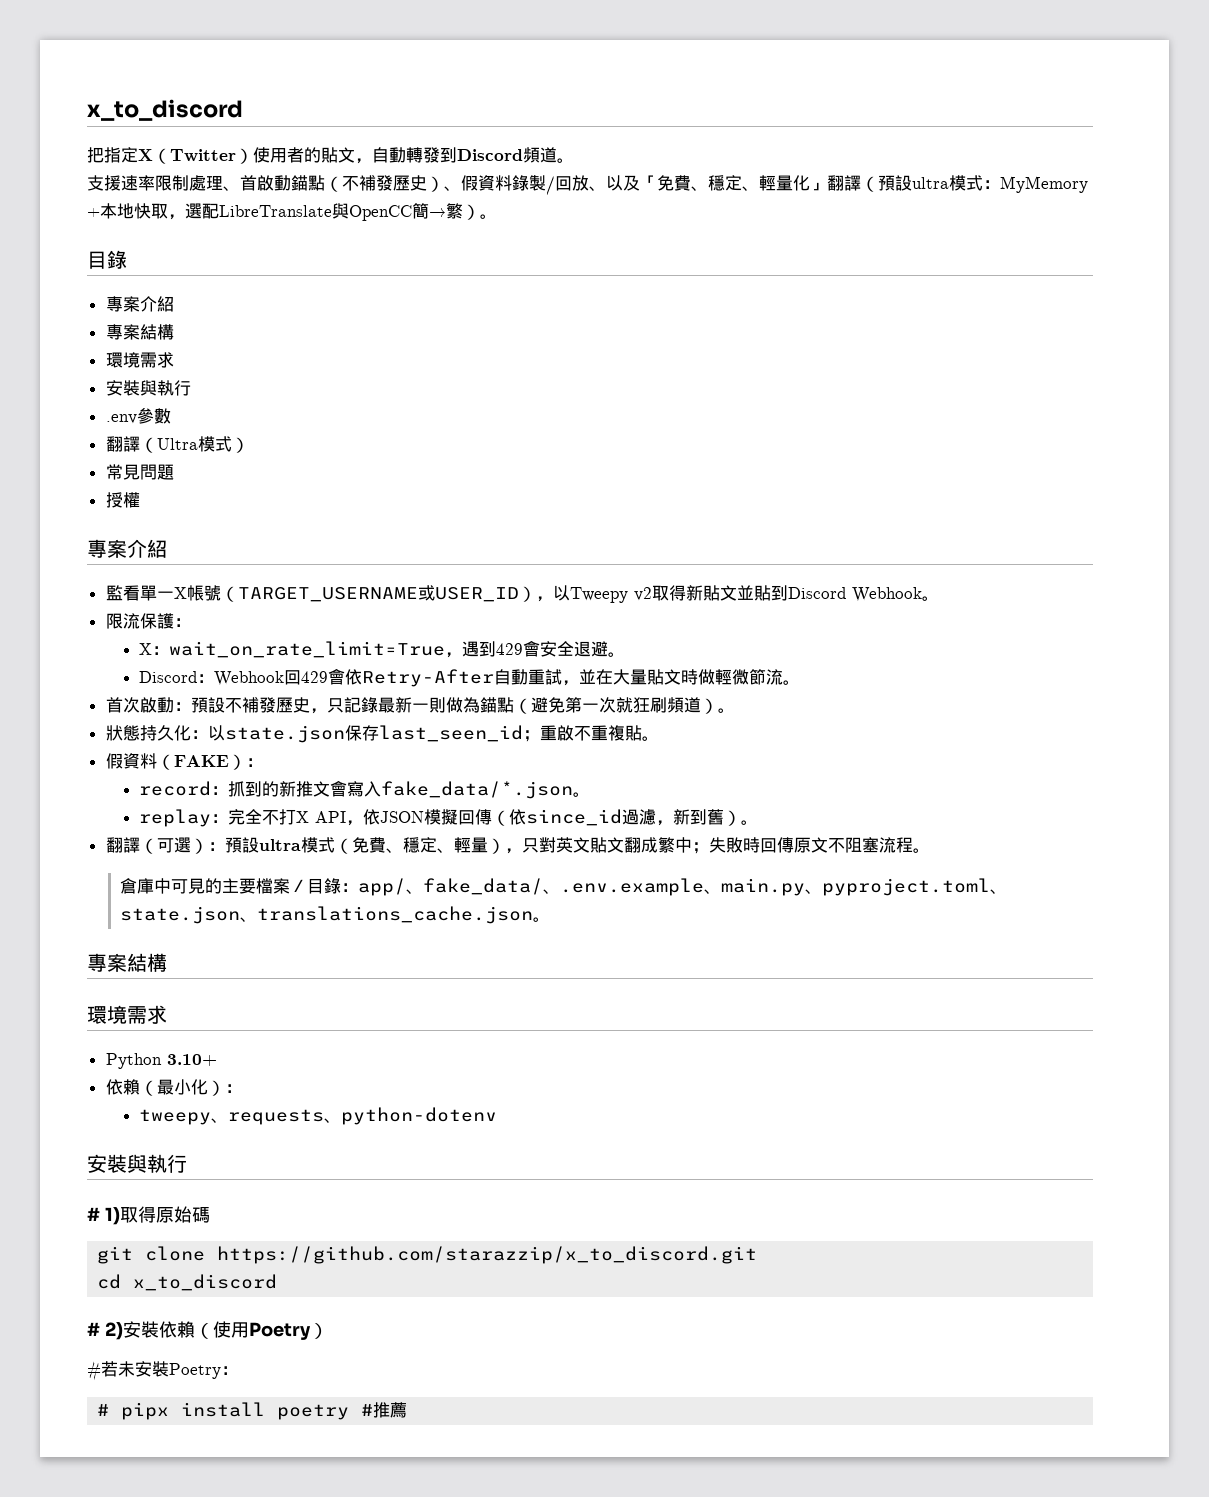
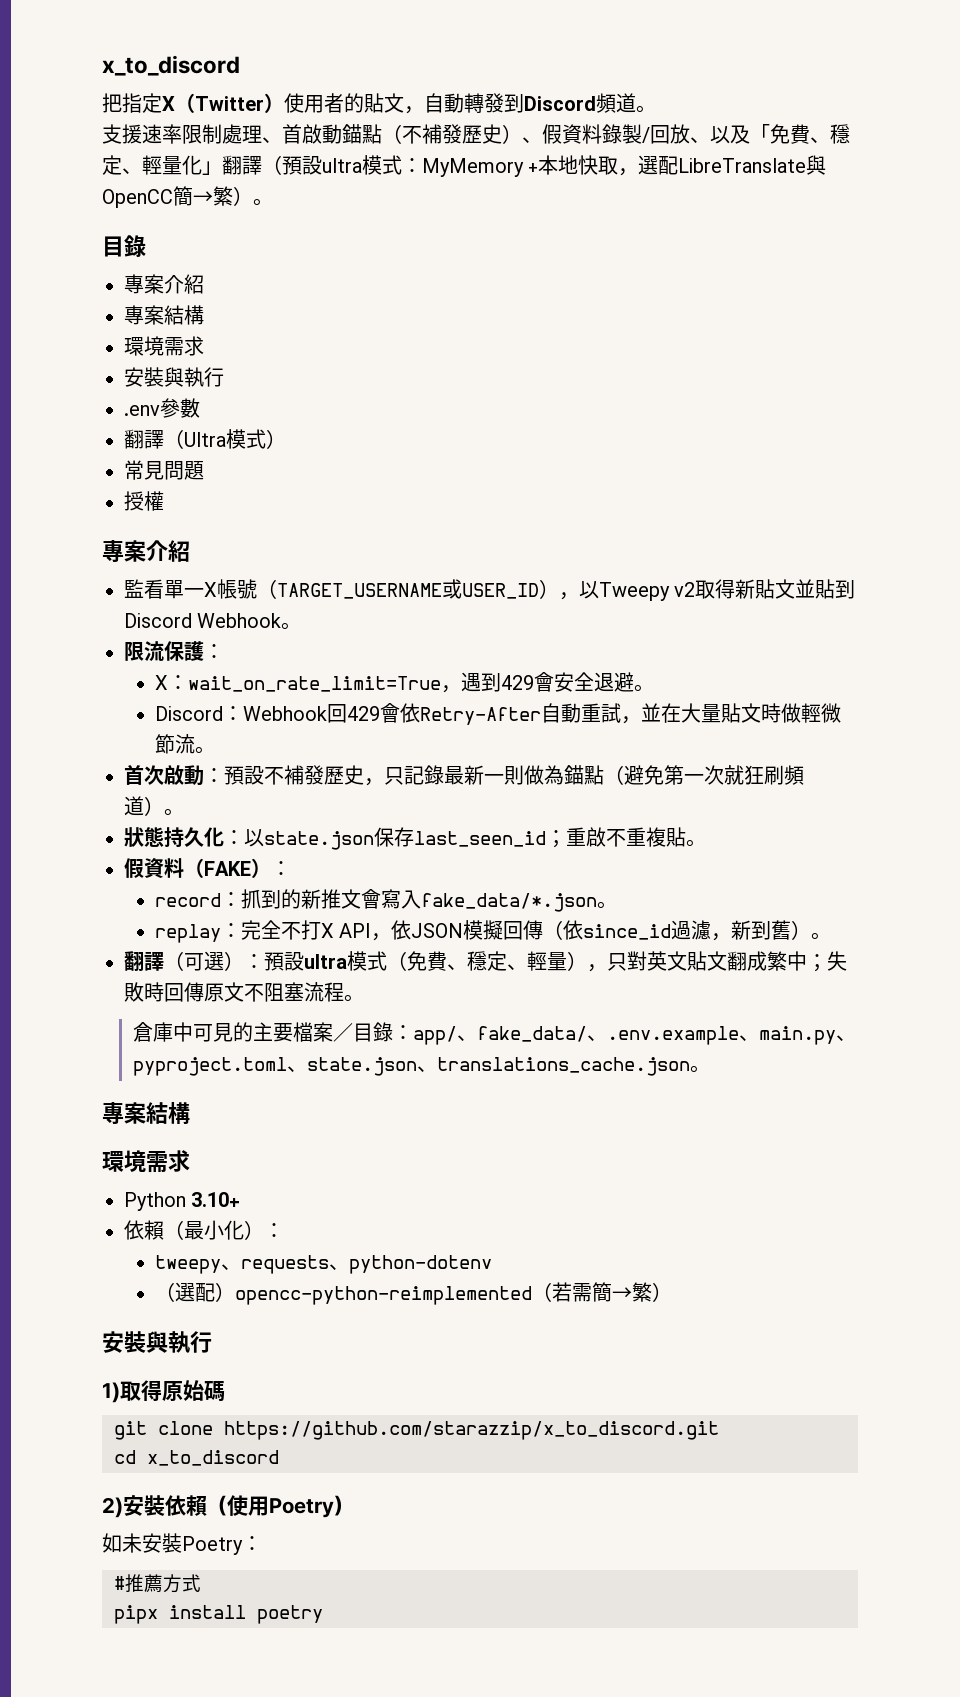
[87,1154,187,1173] [87,1207,100,1221] // 安裝與執行 // # -> [154,1282,672,1305] [102,1331,212,1354] // （選配）opencc-python-reimplemented（若需簡→繁） // 安裝與執行 //
[87,1322,100,1336] # -> (279, 1458) none
[87,1361,118,1381] #若 -> [102,1533,122,1553] 如
(110, 1410) none -> [125,1574,201,1593] 推薦方式 //
[361,1402,408,1418] #推薦 -> (323, 1614) none

